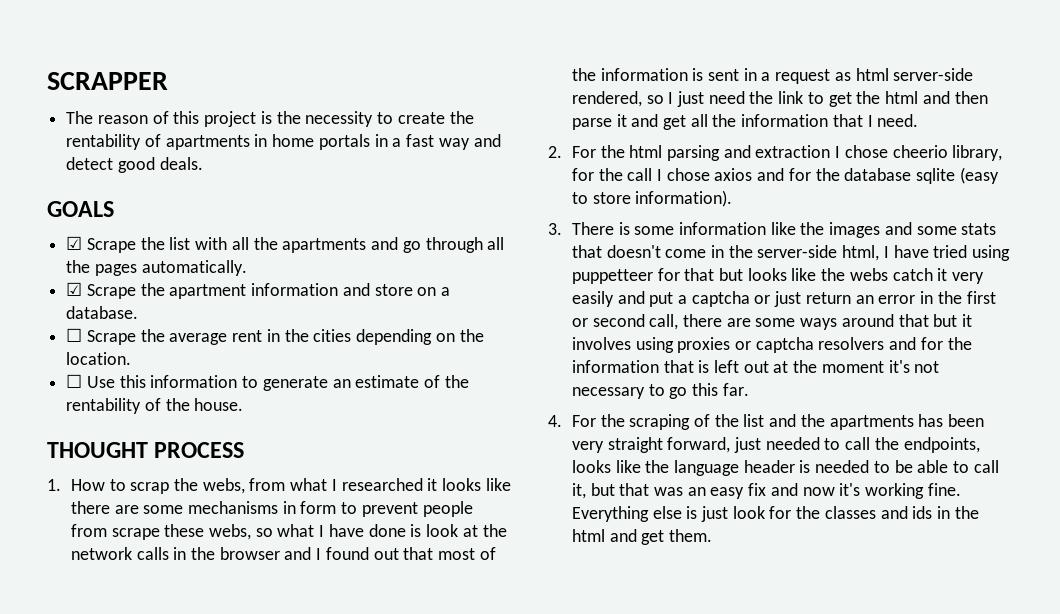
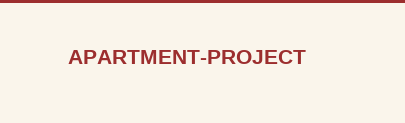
[47,72,168,90] [66,111,474,127] [66,134,501,150] [66,157,203,173] [47,201,114,217] [66,236,505,253] [66,260,247,276] [66,282,451,299] [66,306,139,319] [66,328,484,345] [66,352,132,365] [66,374,469,391] [66,398,244,414] [47,442,245,458] [47,478,511,494] [70,501,473,517] [70,524,507,540] [70,547,496,560] [571,68,974,84] [571,91,988,107] [571,114,919,130] [548,145,1003,161] [571,167,999,184] [571,190,733,207] [548,222,997,238] [571,245,1011,261] [571,268,985,284] [571,291,996,307] [571,314,973,330] [571,337,972,353] [571,360,940,373] [571,383,749,399] [548,414,985,430] [571,437,980,453] [571,460,999,476] [571,483,961,499] [571,506,979,522] [571,529,712,545] SCRAPPER // The reason of this project is the necessity to create the rentability of apartments in home portals in a fast way and detect good deals. // GOALS // ☑ Scrape the list with all the apartments and go through all the pages automatically. // ☑ Scrape the apartment information and store on a database. // ☐ Scrape the average rent in the cities depending on the location. // ☐ Use this information to generate an estimate of the rentability of the house. // THOUGHT PROCESS // 1. How to scrap the webs, from what I researched it looks like there are some mechanisms in form to prevent people from scrape these webs, so what I have done is look at the network calls in the browser and I found out that most of the information is sent in a request as html server-side rendered, so I just need the link to get the html and then parse it and get all the information that I need. // 2. For the html parsing and extraction I chose cheerio library, for the call I chose axios and for the database sqlite (easy to store information). // 3. There is some information like the images and some stats that doesn't come in the server-side html, I have tried using puppetteer for that but looks like the webs catch it very easily and put a captcha or just return an error in the first or second call, there are some ways around that but it involves using proxies or captcha resolvers and for the information that is left out at the moment it's not necessary to go this far. // 4. For the scraping of the list and the apartments has been very straight forward, just needed to call the endpoints, looks like the language header is needed to be able to call it, but that was an easy fix and now it's working fine. Everything else is just look for the classes and ids in the html and get them. -> [68,50,306,64] APARTMENT-PROJECT

